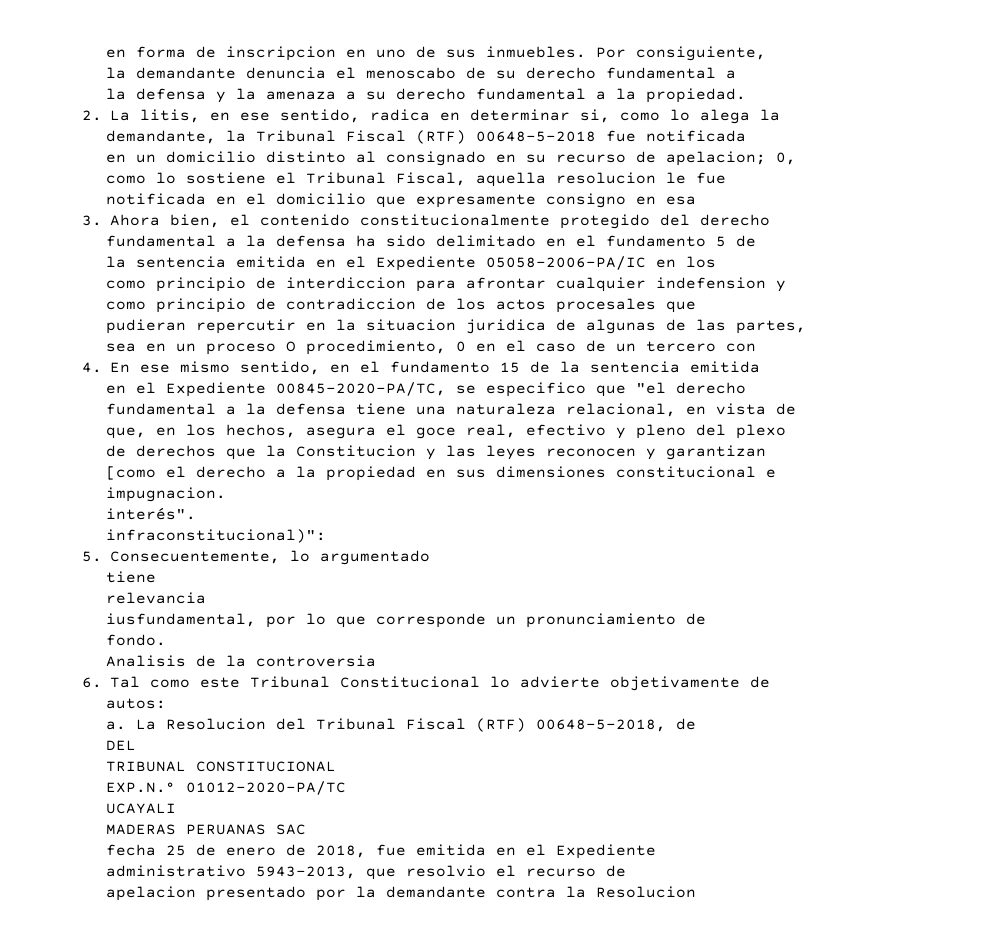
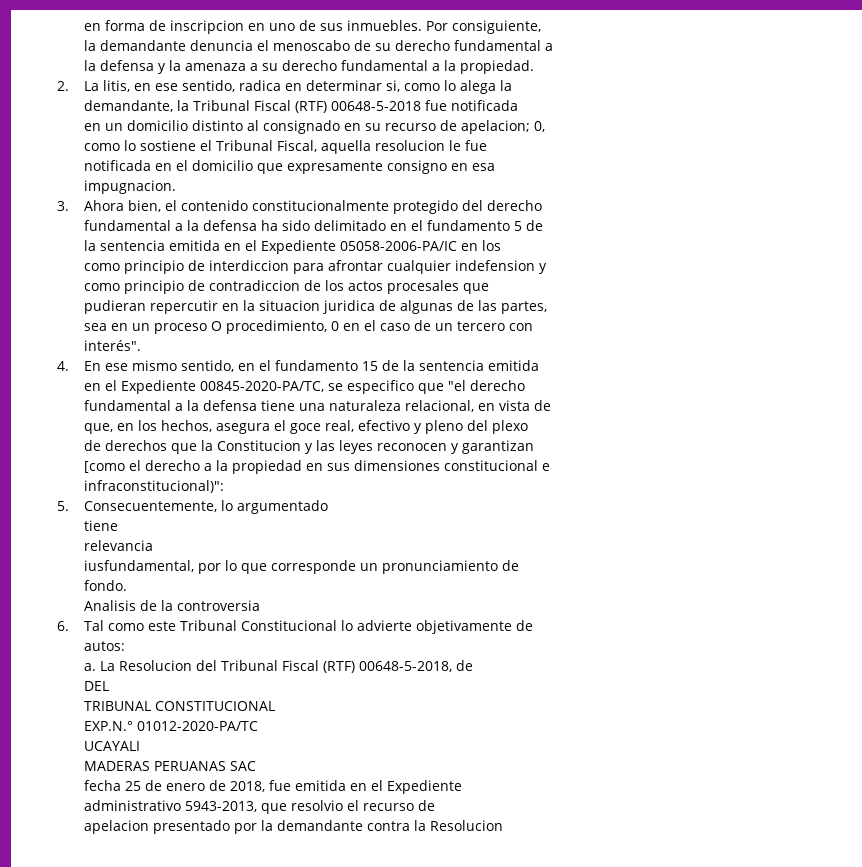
(697, 200) none -> [83,180,176,194] // impugnacion.
(757, 347) none -> [83,340,141,351] // interés".
[106,487,227,502] [106,507,197,520] // impugnacion. // interés". -> (550, 467) none

